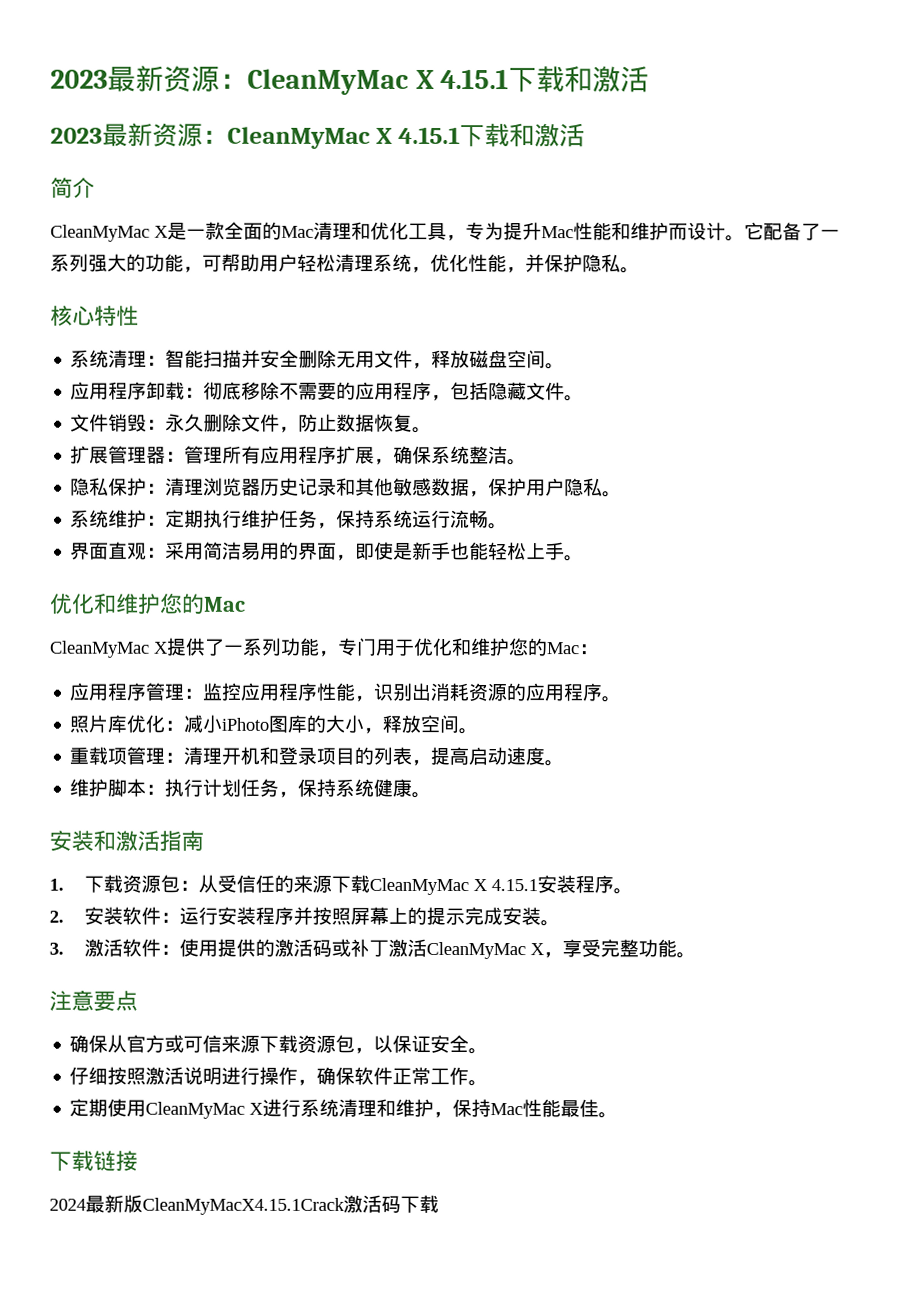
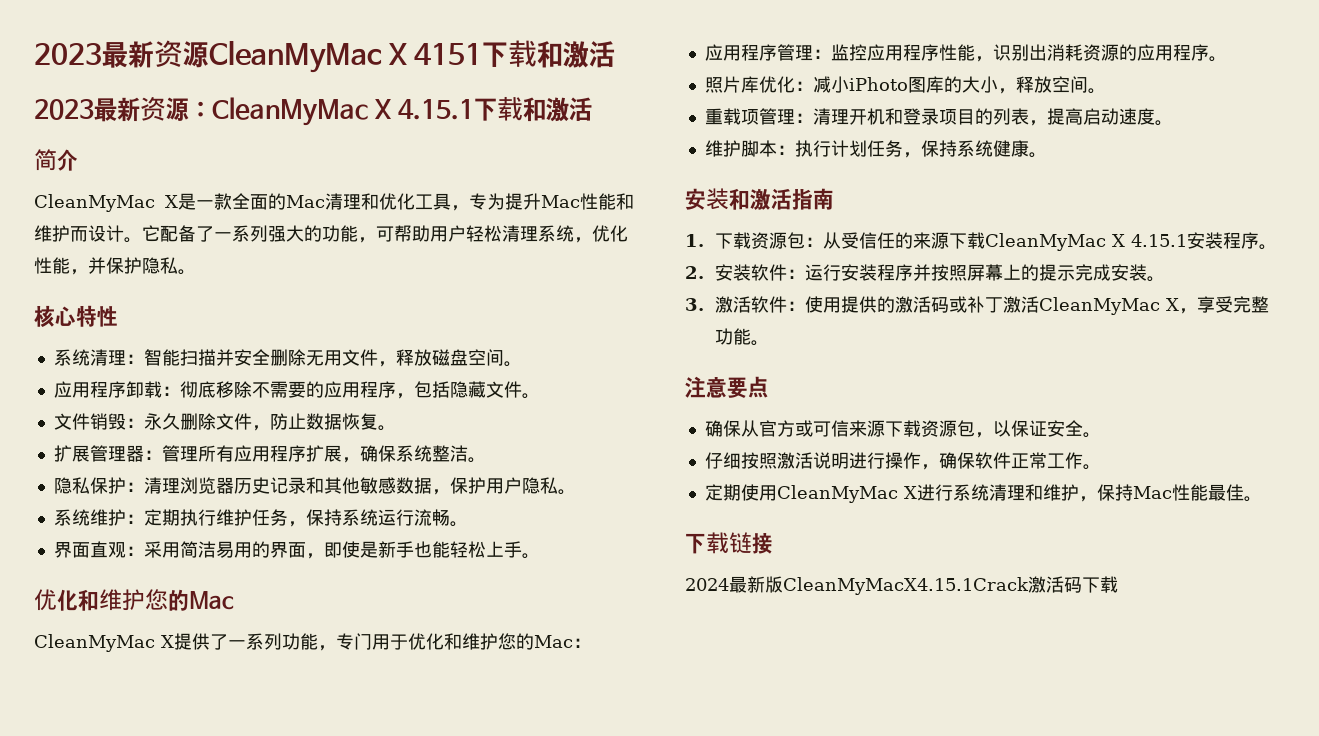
[50,65,510,95] 2023最新资源：CleanMyMac X 4.15.1 -> [34,40,483,73] 2023最新资源CleanMyMac X 4151

